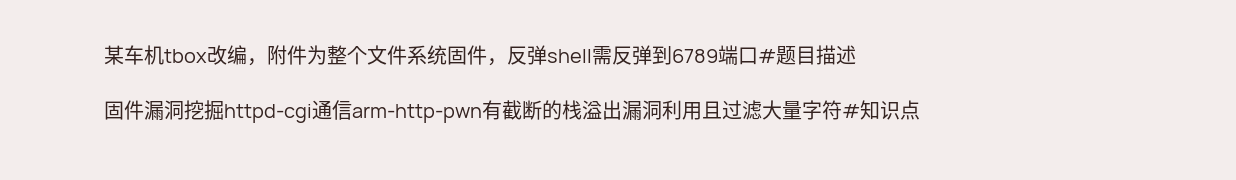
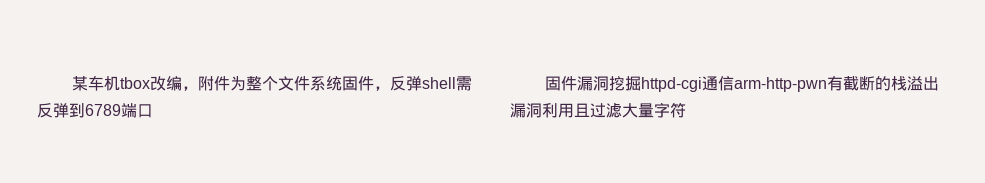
[758,45,856,65] #题目描述 -> (153, 111) none
[842,100,920,120] #知识点 -> (686, 110) none

